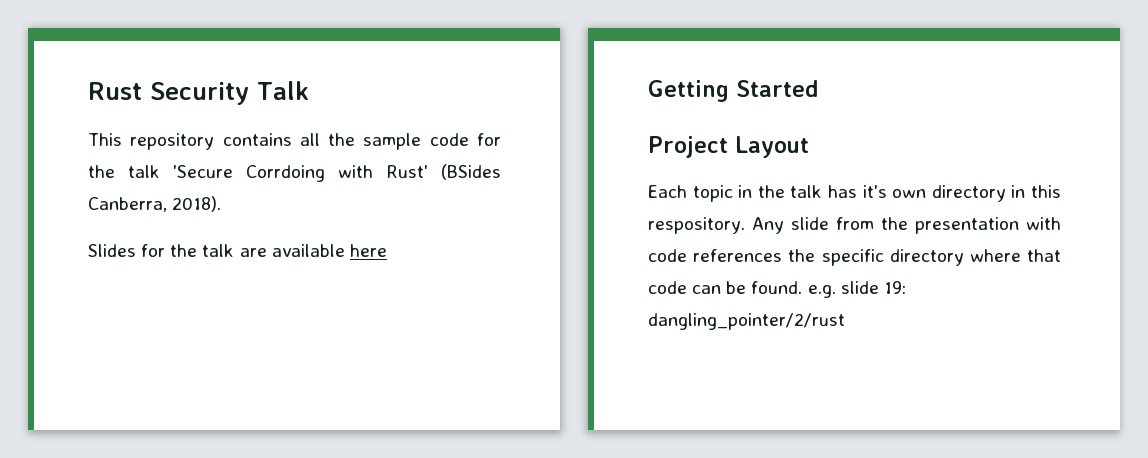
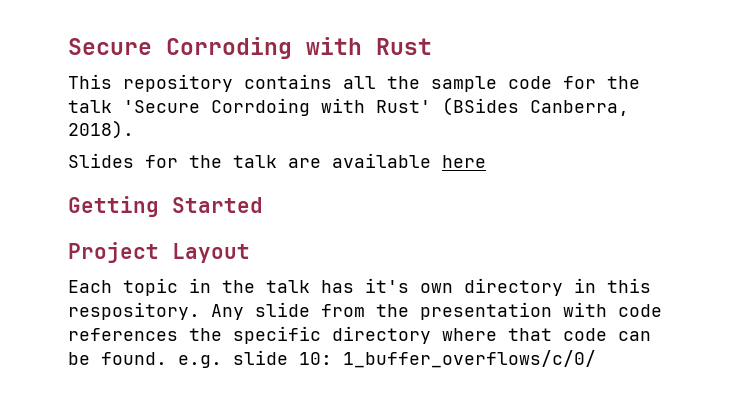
(88, 91) none -> [68,37,362,59] Secure Corroding with
[150,81,309,105] Security Talk -> (432, 46) none
[883,281,906,294] [648,313,845,330] 19: dangling_pointer/2/rust -> [299,350,596,368] 10: 1_buffer_overflows/c/0/

